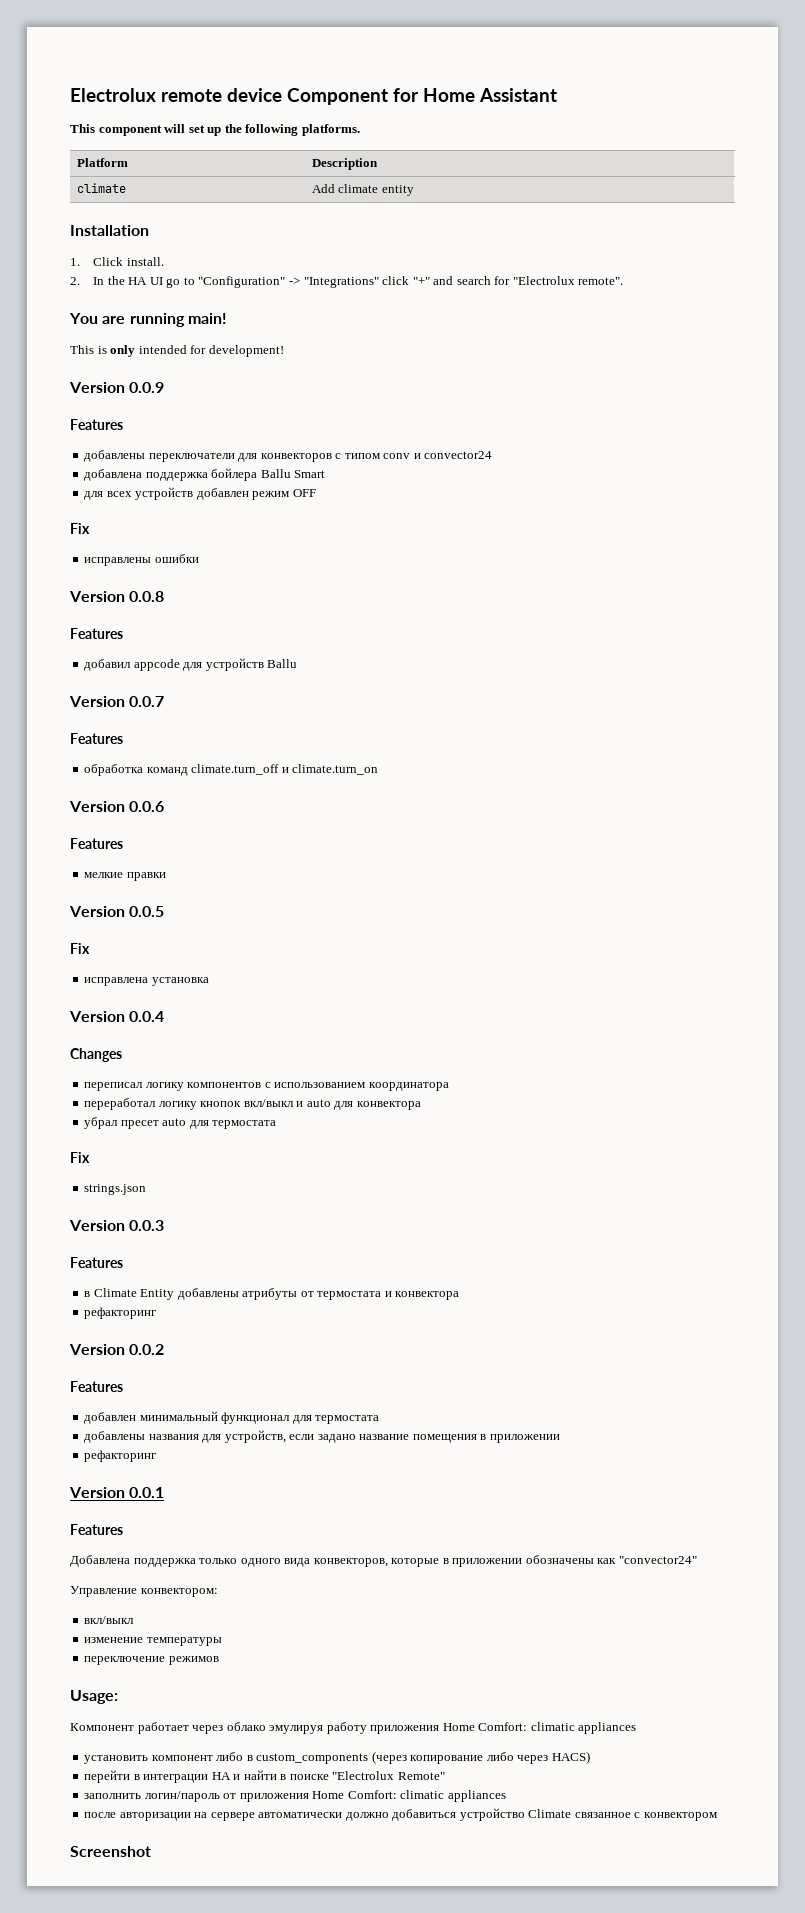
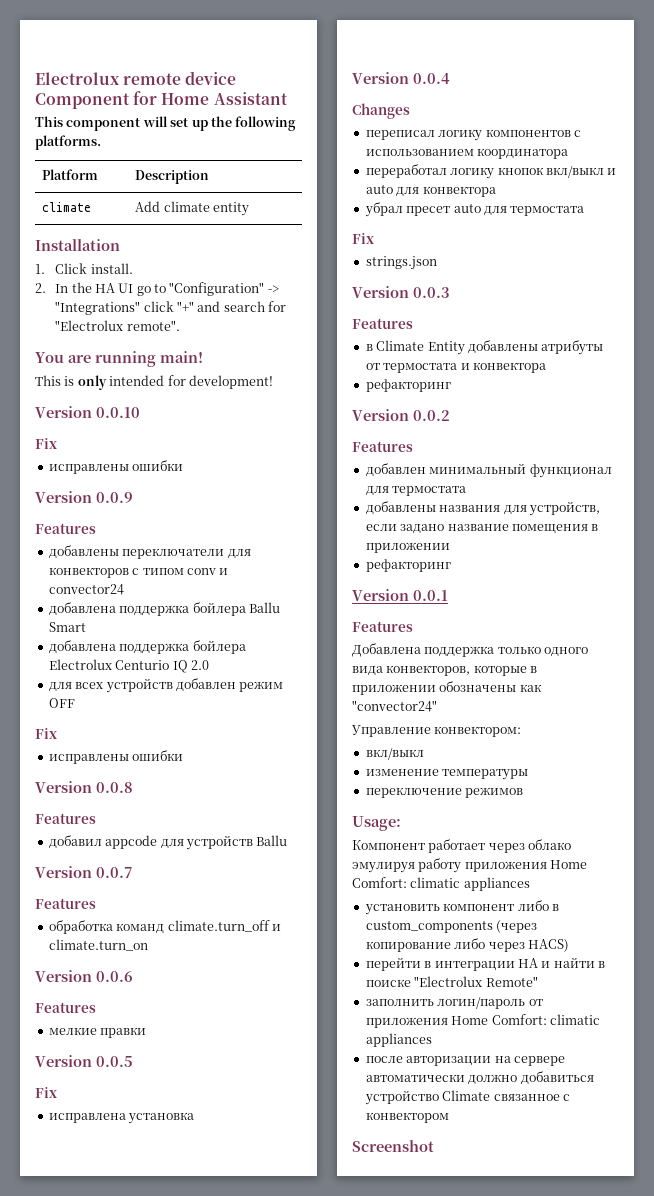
(284, 351) none -> [35,406,140,418] [35,438,57,449] [48,460,184,474] // Version 0.0.10 // Fix // исправлены ошибки
(326, 474) none -> [48,640,246,654] [48,659,209,673] // добавлена поддержка бойлера Electrolux Centurio IQ 2.0

